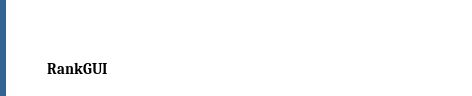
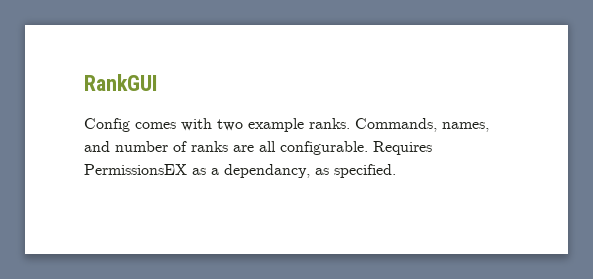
(107, 68) none -> [84,118,489,132] [84,141,432,155] [84,164,396,178] // Config comes with two example ranks. Commands, names, and number of ranks are all configurable. Requires PermissionsEX as a dependancy, as specified.

